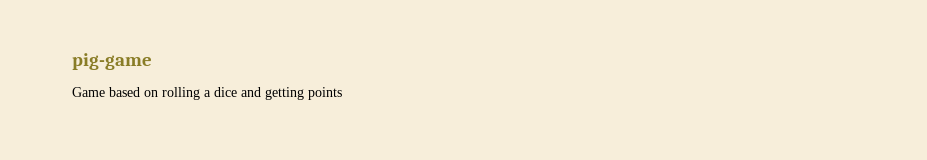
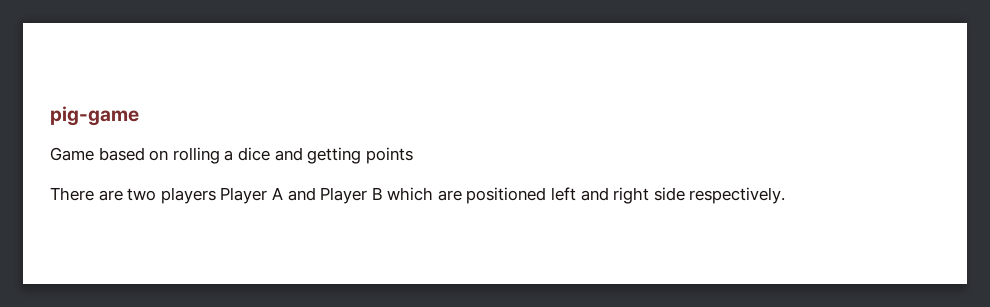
(342, 93) none -> [50,187,786,204] // There are two players Player A and Player B which are positioned left and right side respectively.

